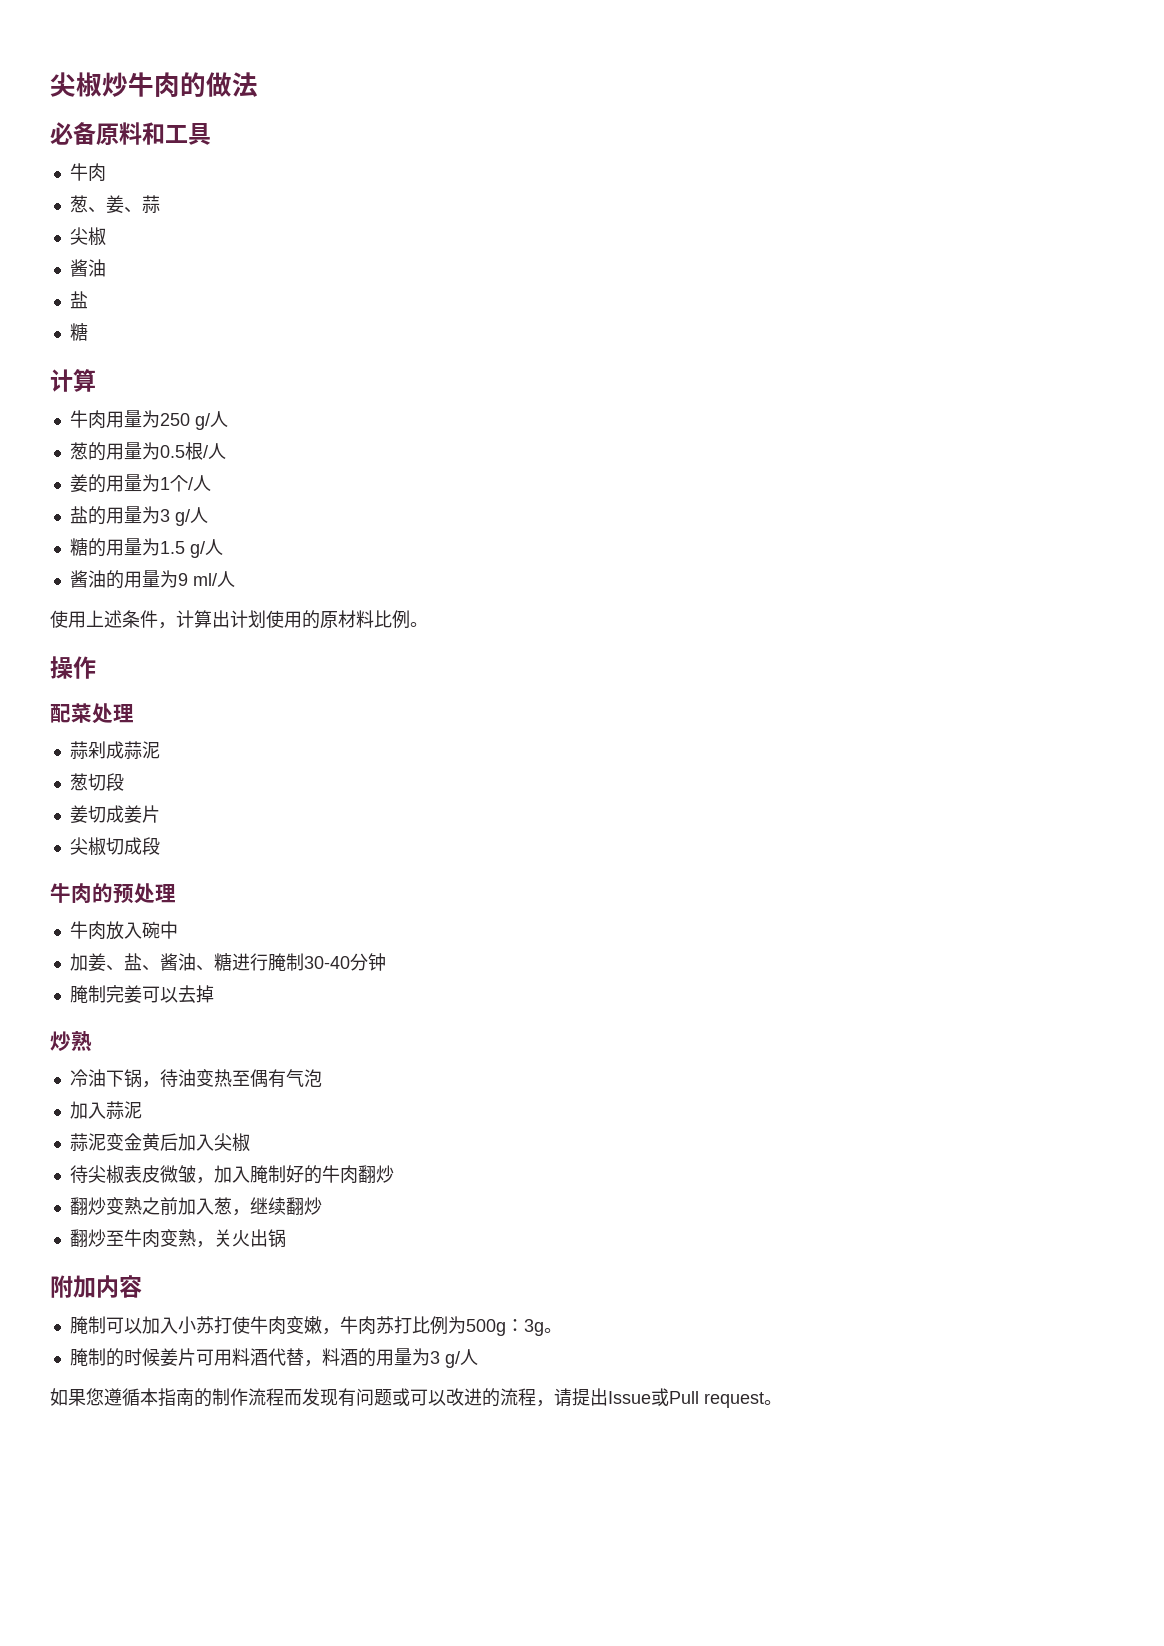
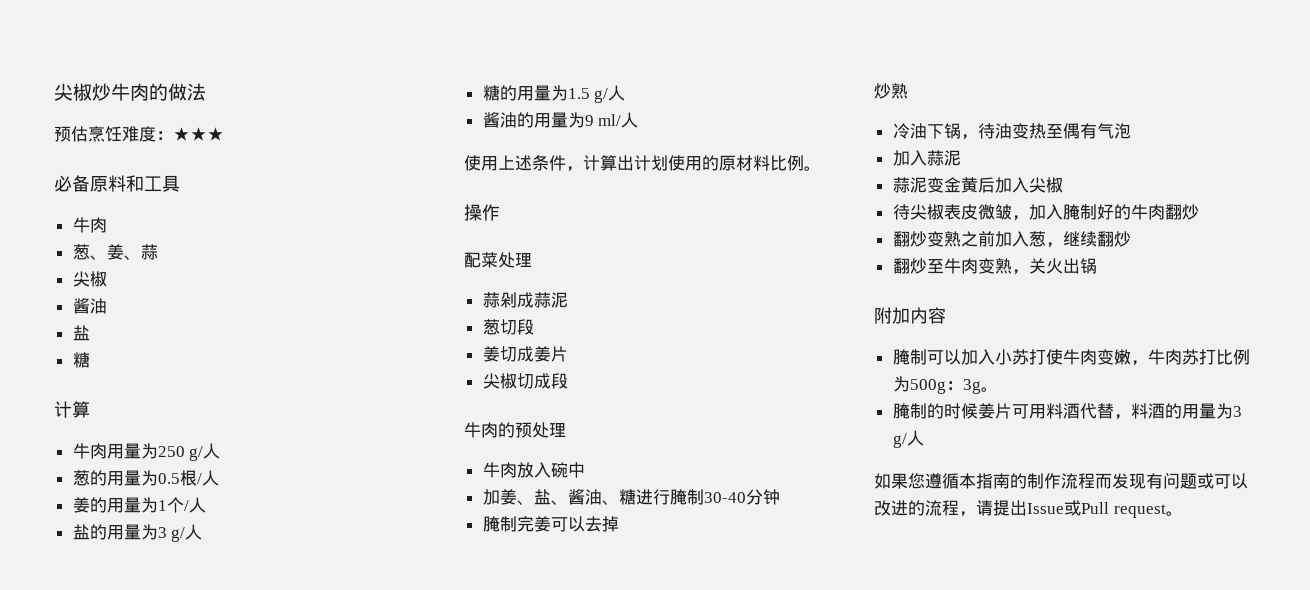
(258, 84) none -> [54,126,224,142] // 预估烹饪难度：★★★

